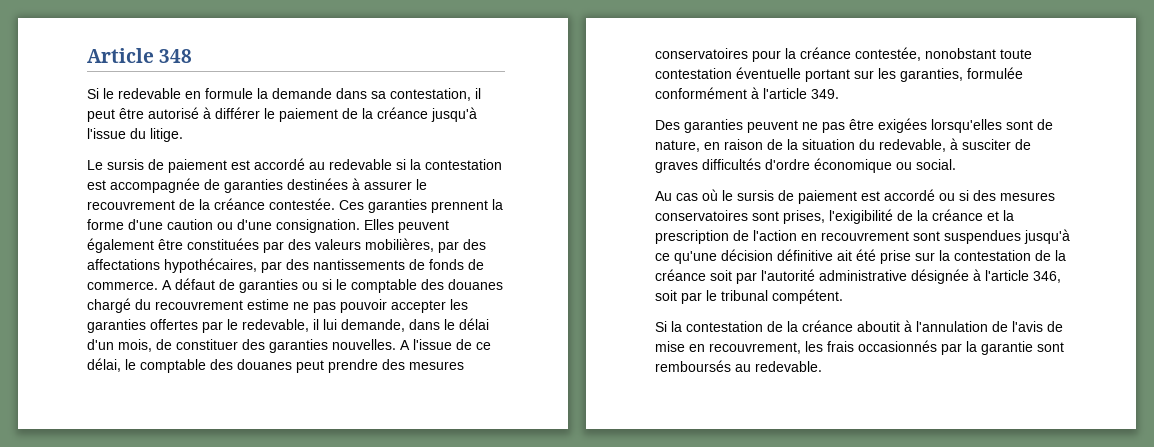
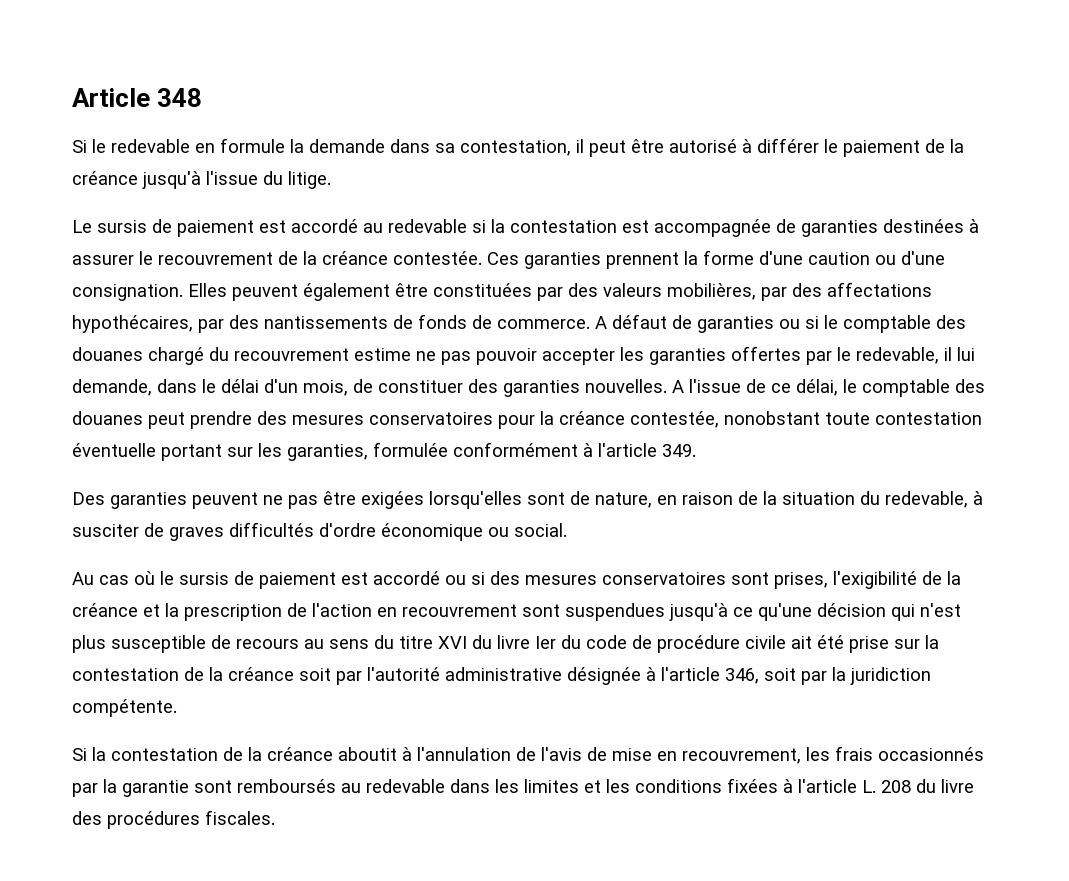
[777,249,833,261] définitive -> [891,603,961,621] [72,635,786,653] qui n'est plus susceptible de recours au sens du titre XVI du livre Ier du code de procédure civile
[706,289,843,304] le tribunal compétent. -> [832,667,931,685] [72,699,177,717] la juridiction compétente.
[755,361,822,372] redevable. -> [366,778,974,793] [72,810,275,829] redevable dans les limites et les conditions fixées à l'article L. 208 du livre des procédures fiscales.

